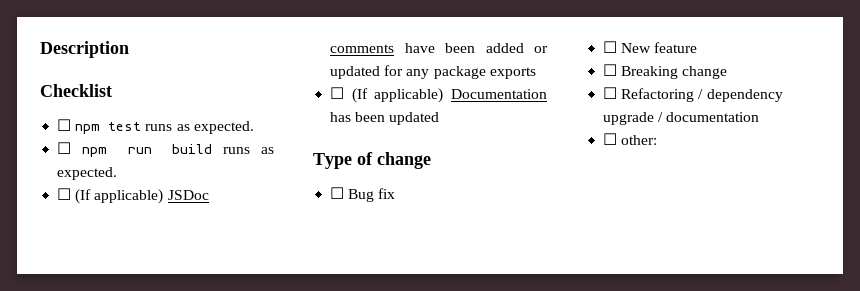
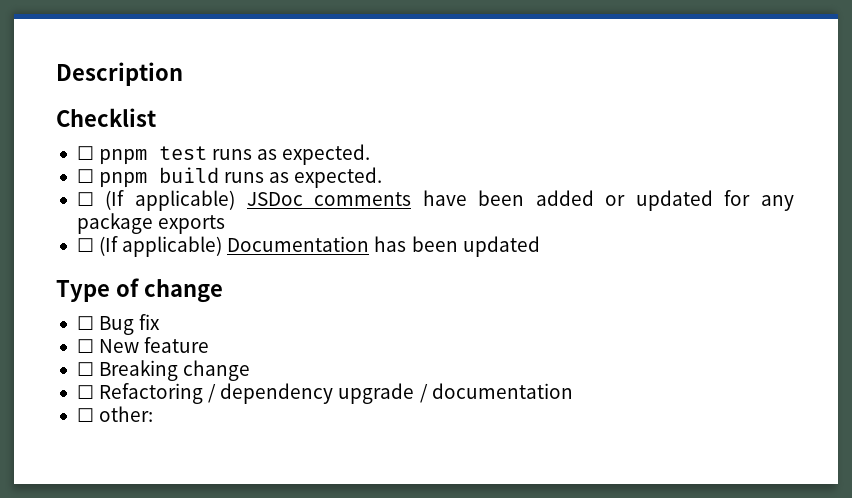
[75,124,101,134] npm -> [99,149,148,165] pnpm
[81,147,152,157] npm run -> [99,172,148,188] pnpm

